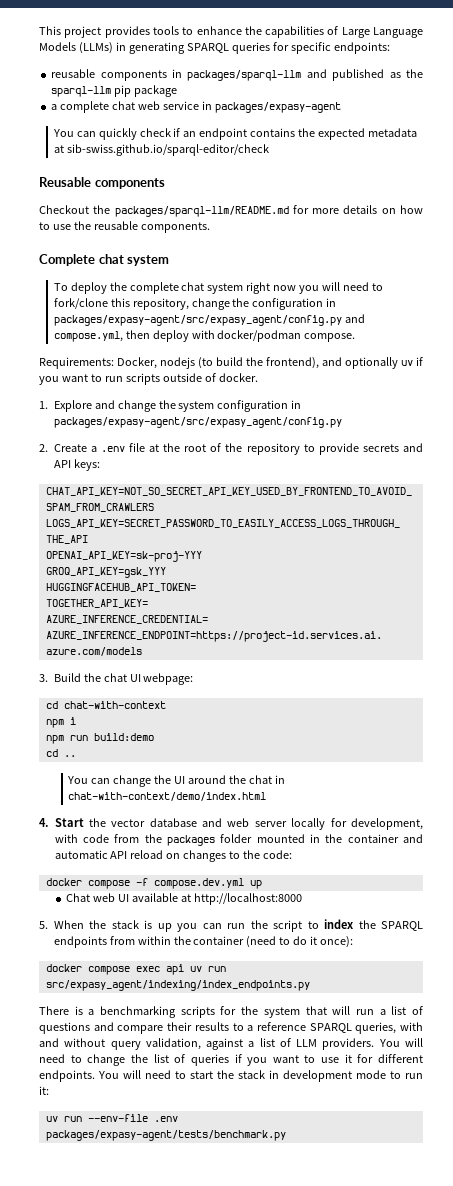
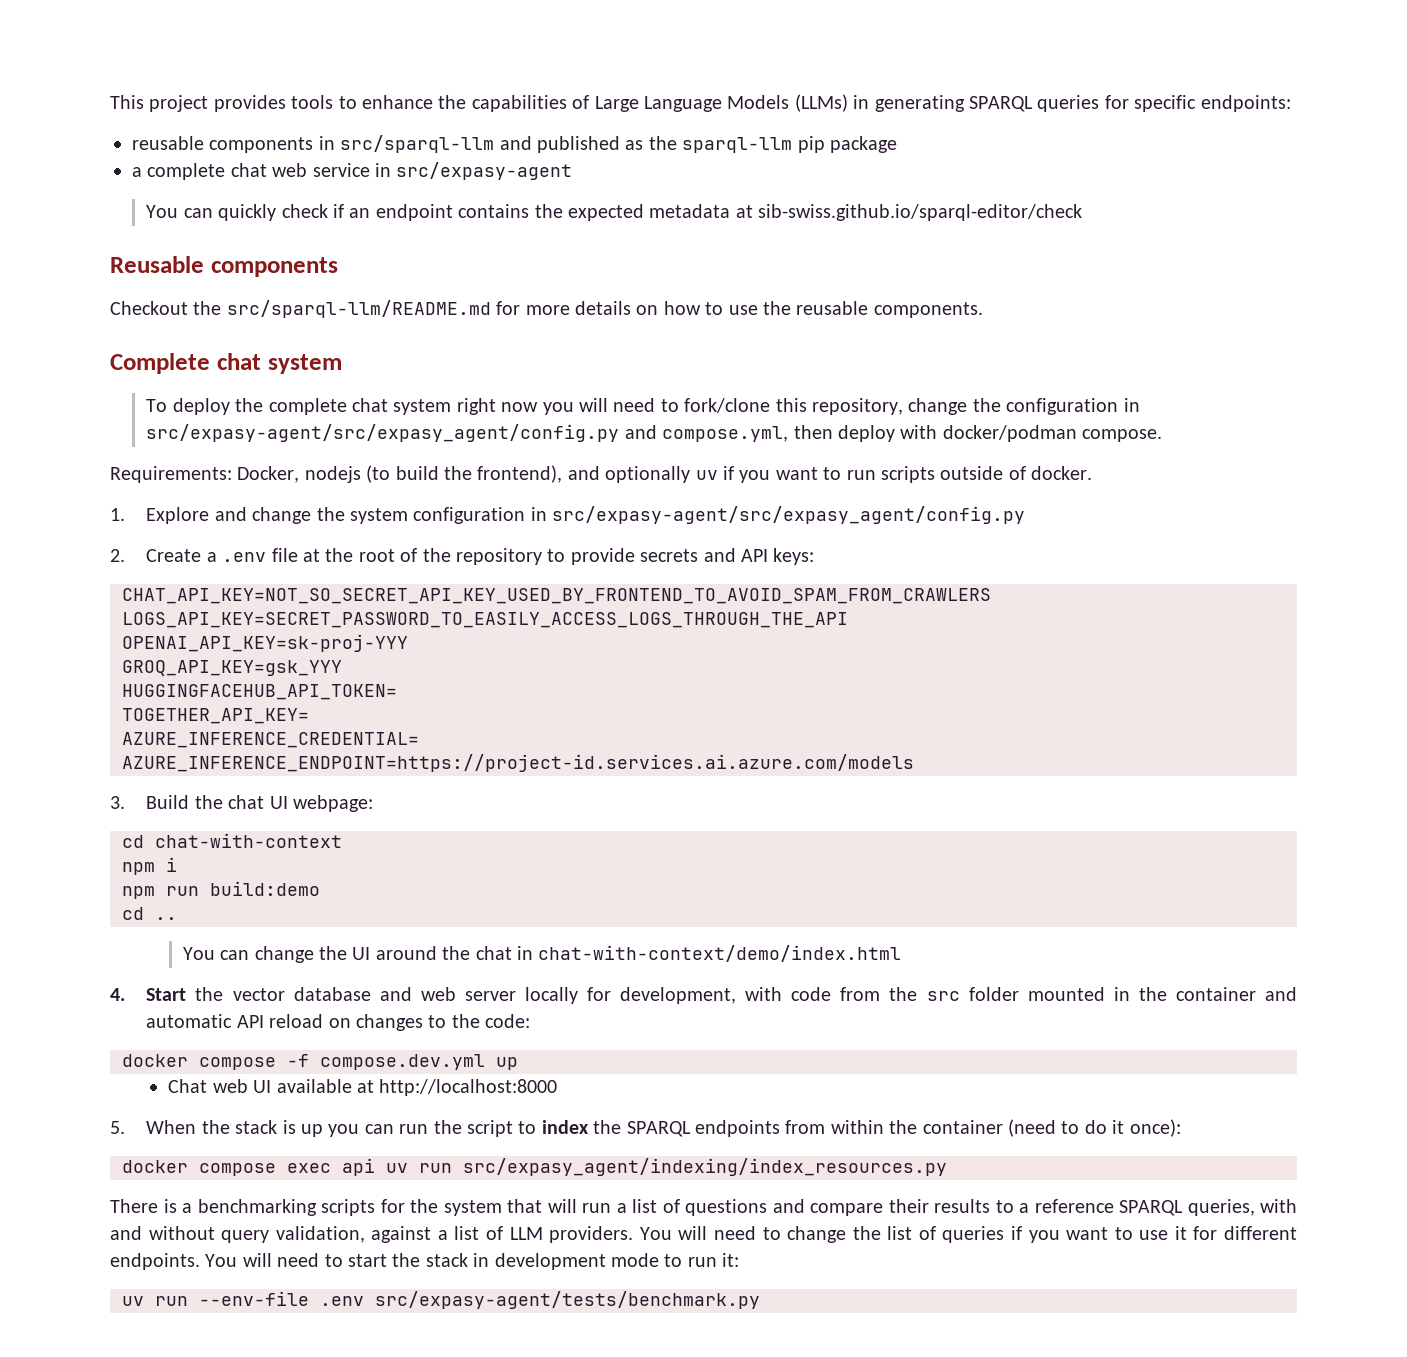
[187,70,302,81] packages/sparql-llm -> [340,135,495,153] src/sparql-llm
[214,102,341,113] packages/expasy-agent -> [396,162,573,180] src/expasy-agent
[114,206,289,217] packages/sparql-llm/README.md -> [226,300,491,318] src/sparql-llm/README.md
[53,315,342,326] packages/expasy-agent/src/expasy_agent/config.py -> [146,424,620,442] src/expasy-agent/src/expasy_agent/config.py
[53,417,342,428] packages/expasy-agent/src/expasy_agent/config.py -> [552,506,1026,524] src/expasy-agent/src/expasy_agent/config.py
[166,835,215,846] packages -> [926,991,960,1001] src
[45,980,310,991] src/expasy_agent/indexing/index_endpoints.py -> [463,1158,947,1176] src/expasy_agent/indexing/index_resources.py
[45,1130,286,1141] packages/expasy-agent/tests/benchmark.py -> [375,1291,760,1309] src/expasy-agent/tests/benchmark.py

